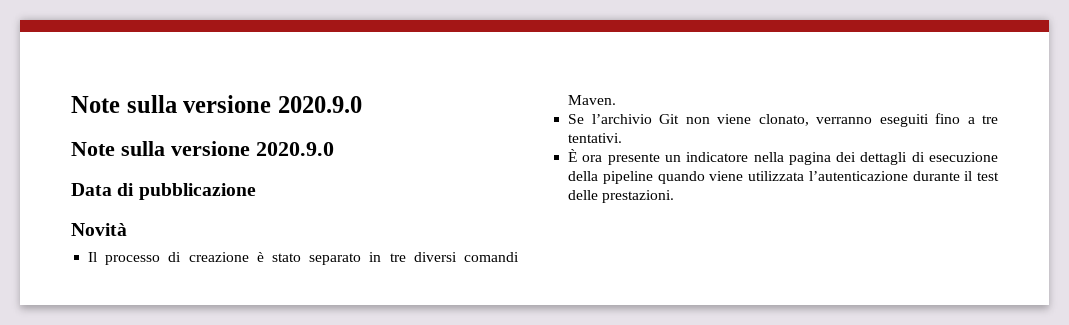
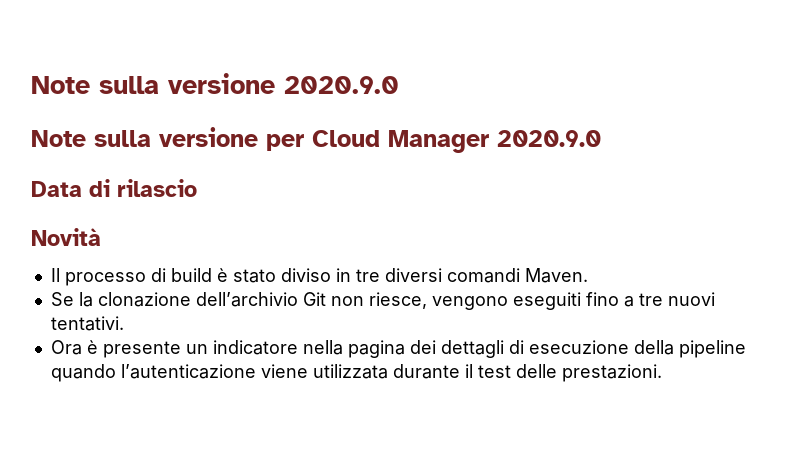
(250, 148) none -> [266,130,489,153] per Cloud Manager
[138,183,256,200] pubblicazione -> [117,179,197,197] rilascio
[188,252,249,262] creazione -> [170,268,212,282] build
[309,253,362,265] separato -> [280,268,331,282] diviso
[591,114,873,126] l’archivio Git non viene clonato, verranno -> [78,292,508,310] la clonazione dell’archivio Git non riesce, vengono
(998, 119) none -> [667,292,715,306] nuovi
[568,149,603,162] È ora -> [50,340,98,355] Ora è
(705, 177) none -> [120,364,256,379] l’autenticazione
[808,171,908,181] l’autenticazione -> (388, 371) none

